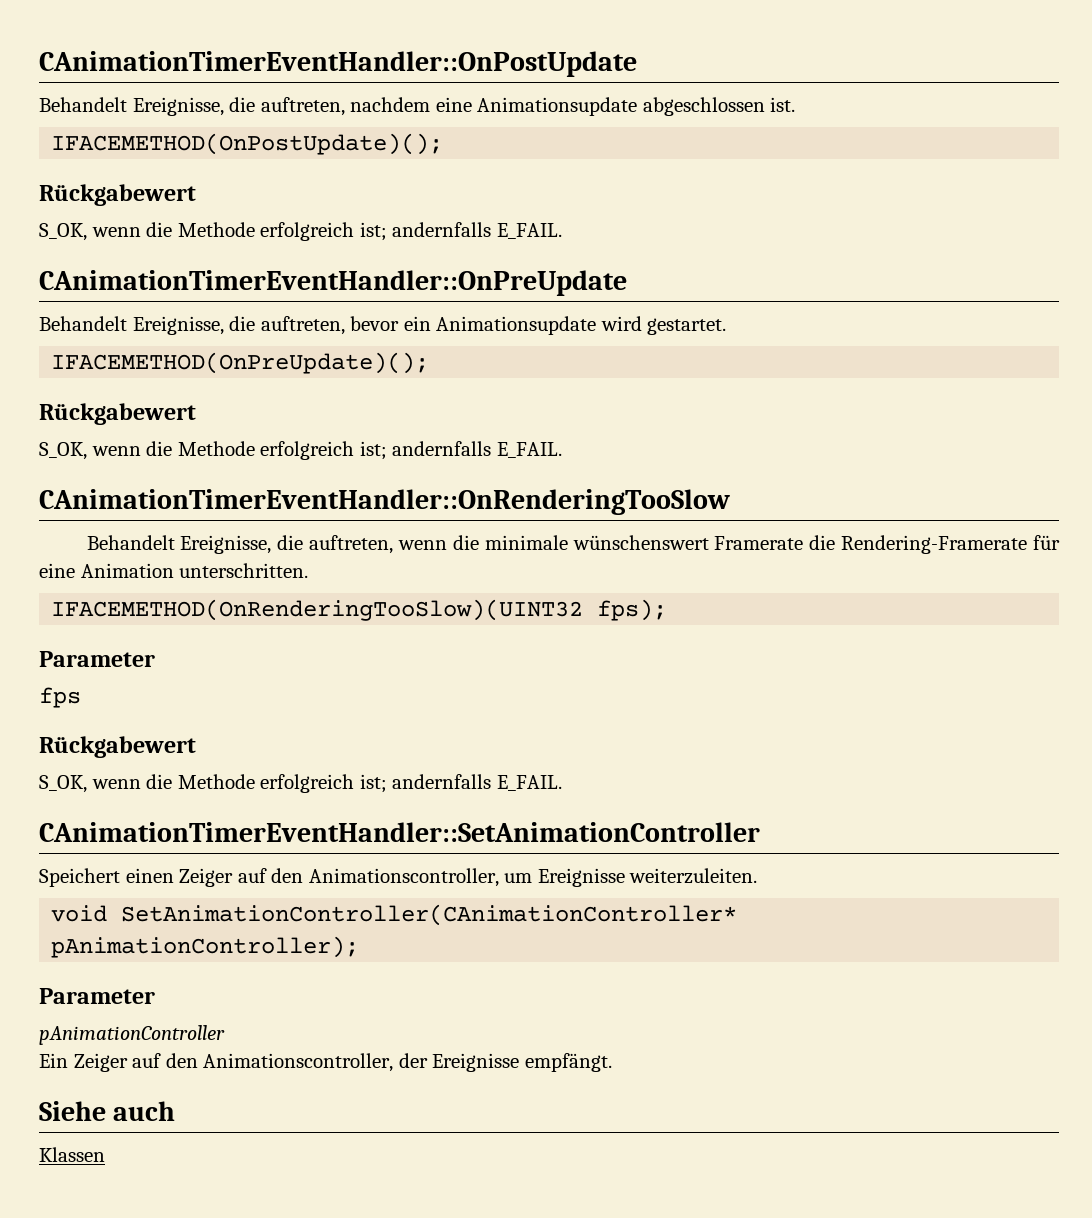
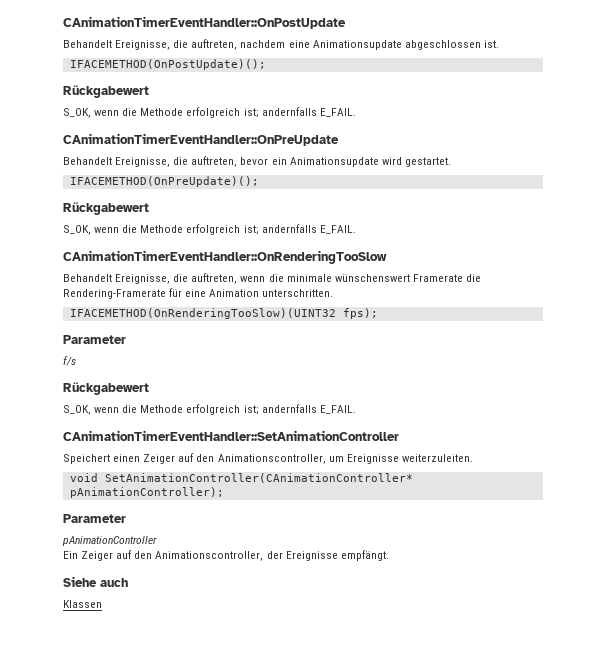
[39,687,81,708] fps -> [63,356,76,366] f/s

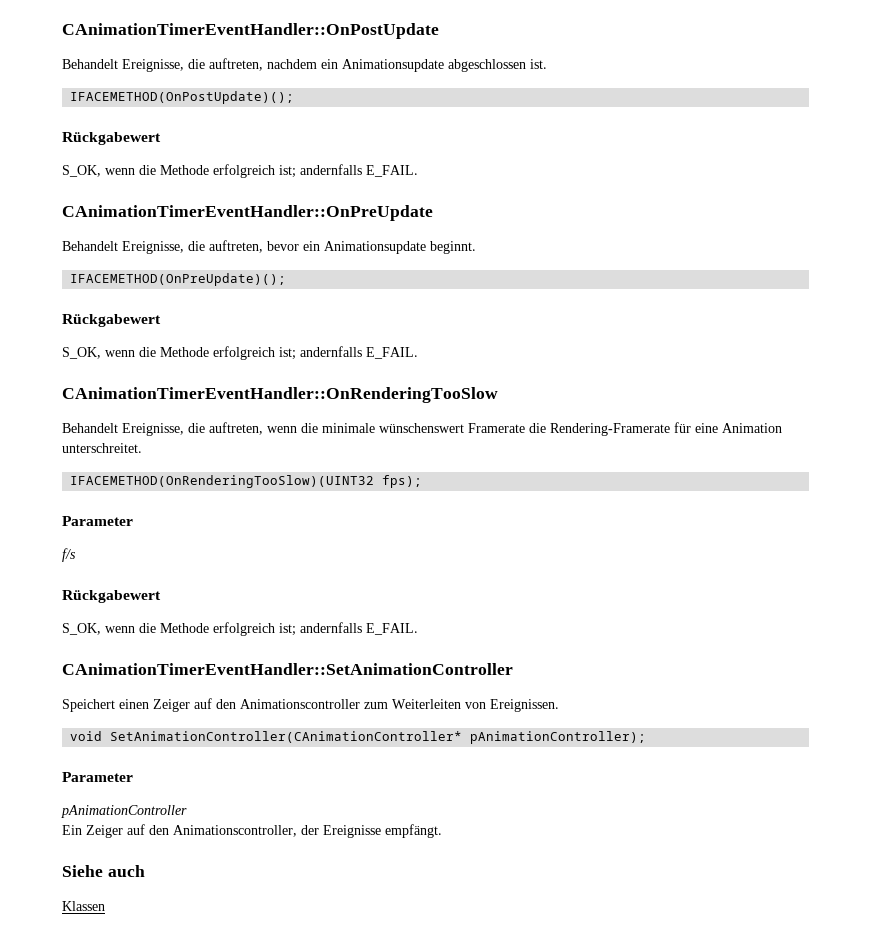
[288,40,310,48] eine -> [321,59,338,69] ein
[381,157,451,167] wird gestartet. -> [430,241,476,254] beginnt.
[262,289,334,297] unterschritten. -> [62,443,142,453] unterschreitet.
[217,454,473,464] Animationscontroller, um Ereignisse weiterzuleiten. -> [240,699,559,712] Animationscontroller zum Weiterleiten von Ereignissen.

